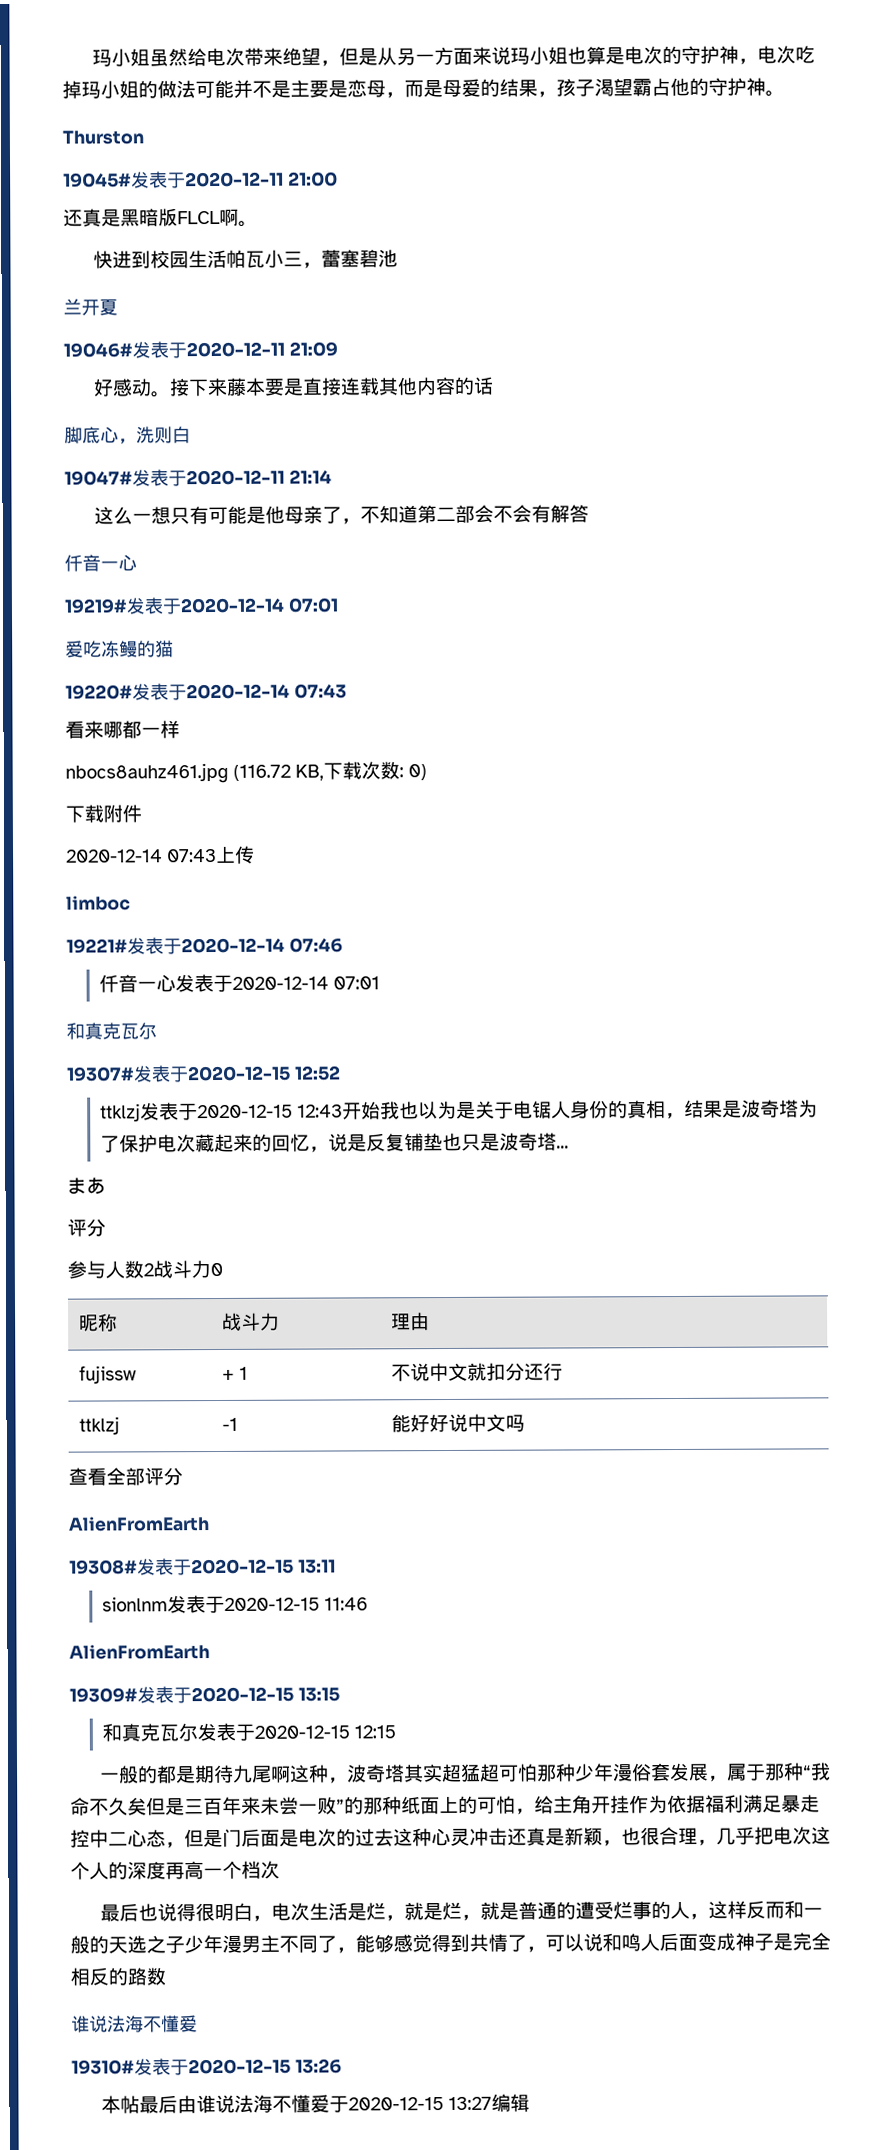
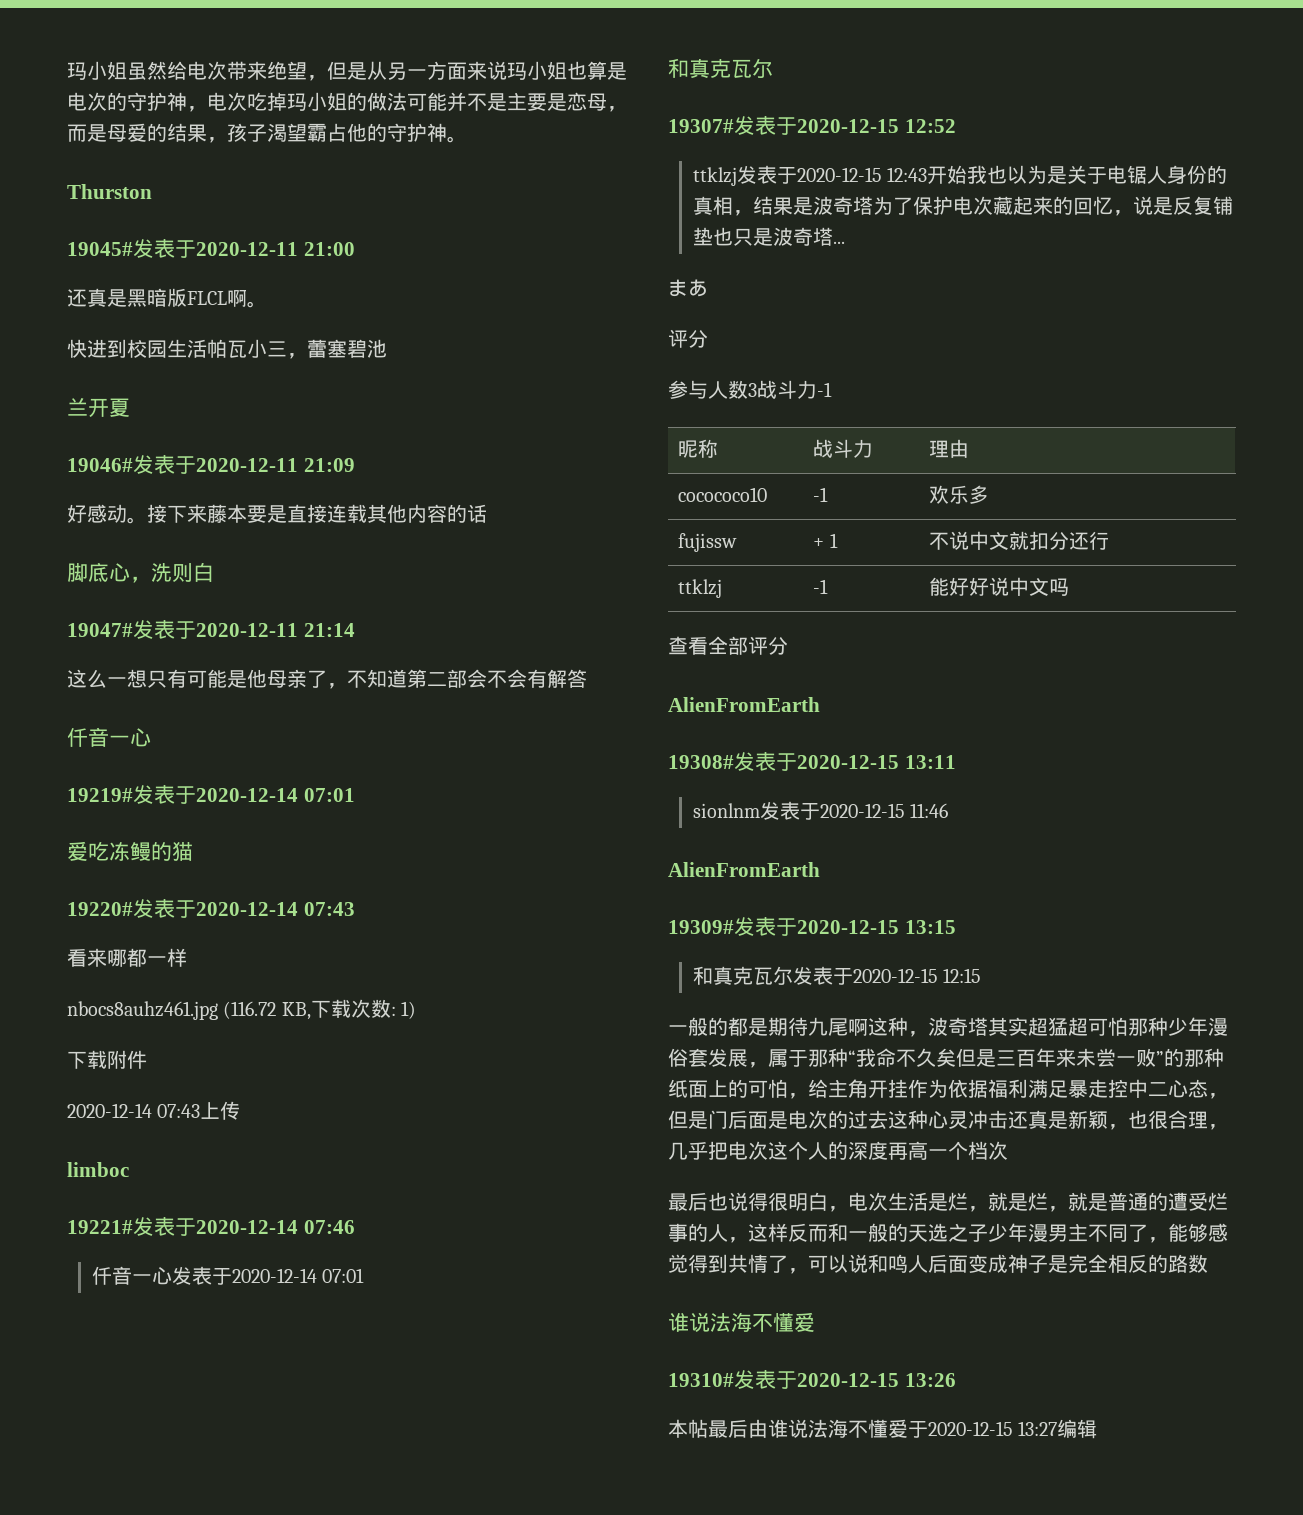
[408,764,428,781] 0) -> [401,1001,417,1019] 1)
[143,1260,223,1279] 2战斗力0 -> [748,380,832,399] 3战斗力-1
(431, 1321) none -> [678,487,768,502] [813,487,829,502] [929,485,990,504] // cocococo10 | -1 | 欢乐多

